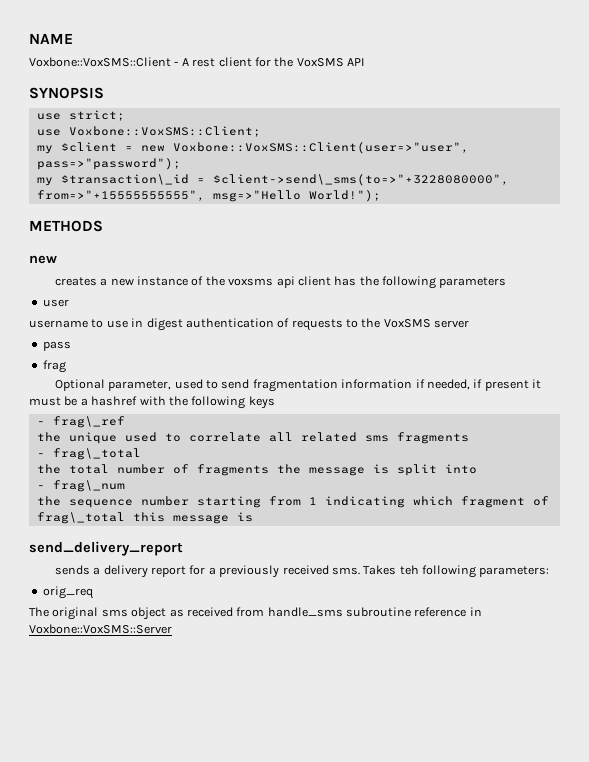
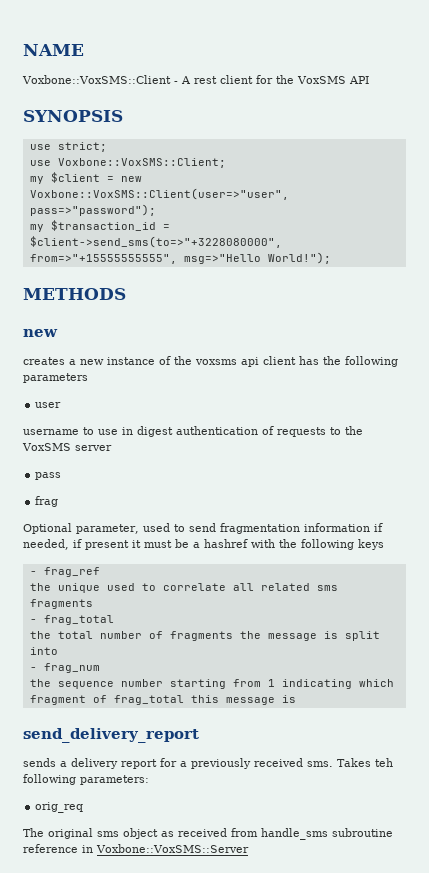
[60,174,509,186] $transaction\_id = $client->send\_sms(to=>"+3228080000", -> [50,220,170,231] [29,236,282,248] $transaction_id = $client->send_sms(to=>"+3228080000",
[52,416,125,428] frag\_ref -> [43,567,100,577] frag_ref
[52,448,141,460] frag\_total -> [43,615,114,625] frag_total
[52,480,125,492] frag\_num -> [43,663,100,673] frag_num
[36,512,125,524] frag\_total -> [113,695,184,705] frag_total

